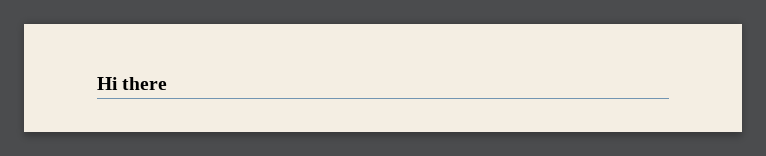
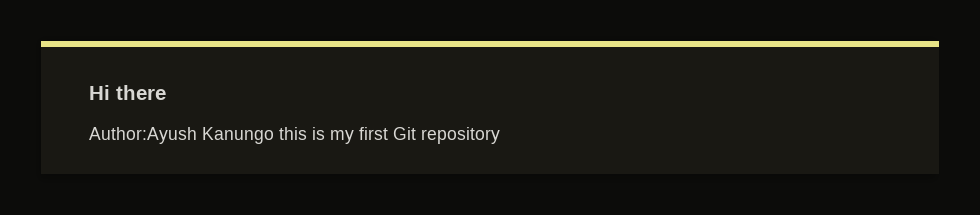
(168, 83) none -> [89,127,500,144] // Author:Ayush Kanungo this is my first Git repository

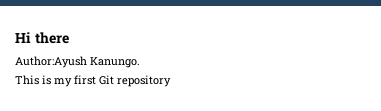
[202,127,307,144] Kanungo this -> [90,57,140,68] [15,75,39,85] Kanungo. // This

